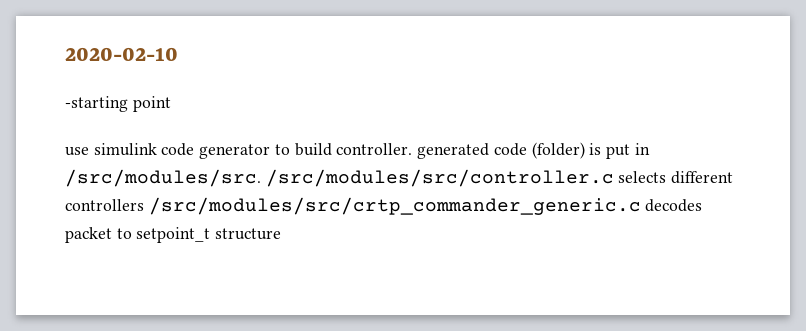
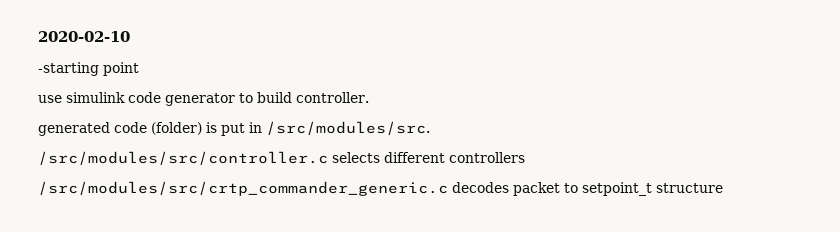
(413, 149) none -> (369, 97) //
(261, 178) none -> (430, 128) //
(144, 205) none -> (525, 157) //

